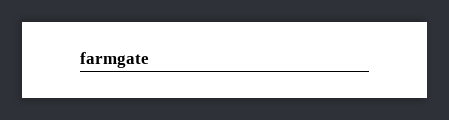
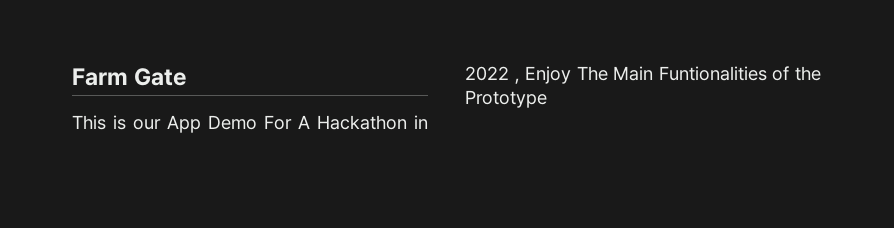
[80,52,149,68] farmgate -> [72,68,188,86] [72,115,428,133] [465,66,821,84] [465,90,547,108] Farm Gate // This is our App Demo For A Hackathon in 2022 , Enjoy The Main Funtionalities of the Prototype

